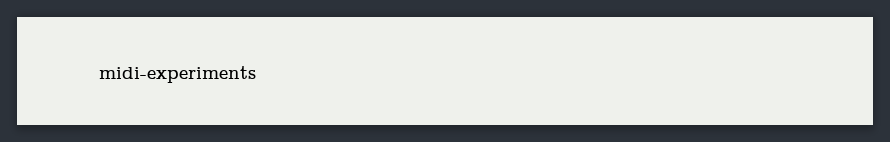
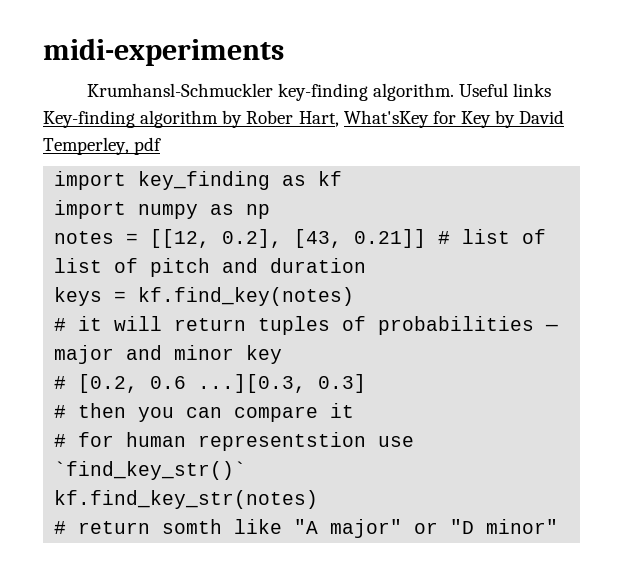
(256, 74) none -> [86,83,552,101] [43,110,565,128] [43,137,162,155] [54,171,343,190] [54,200,271,219] [54,229,547,248] [54,258,367,277] [54,287,355,306] [54,316,559,335] [54,345,283,364] [54,374,367,393] [54,403,355,422] [54,432,415,451] [54,461,247,480] [54,490,319,509] [54,519,559,538] // Krumhansl-Schmuckler key-finding algorithm. Useful links Key-finding algorithm by Rober Hart, What'sKey for Key by David Temperley, pdf // import key_finding as kf // import numpy as np // notes = [[12, 0.2], [43, 0.21]] # list of list of pitch and duration // keys = kf.find_key(notes) // # it will return tuples of probabilities — major and minor key // # [0.2, 0.6 ...][0.3, 0.3] // # then you can compare it // # for human representstion use `find_key_str()` // kf.find_key_str(notes) // # return somth like "A major" or "D minor"

